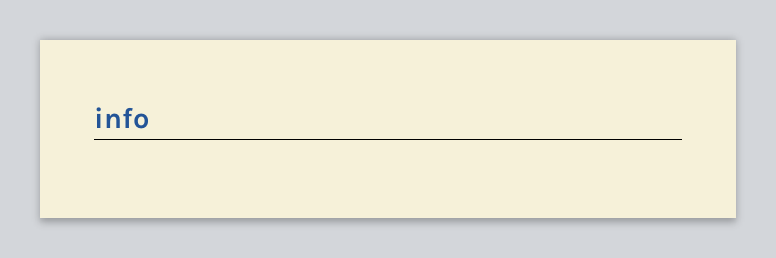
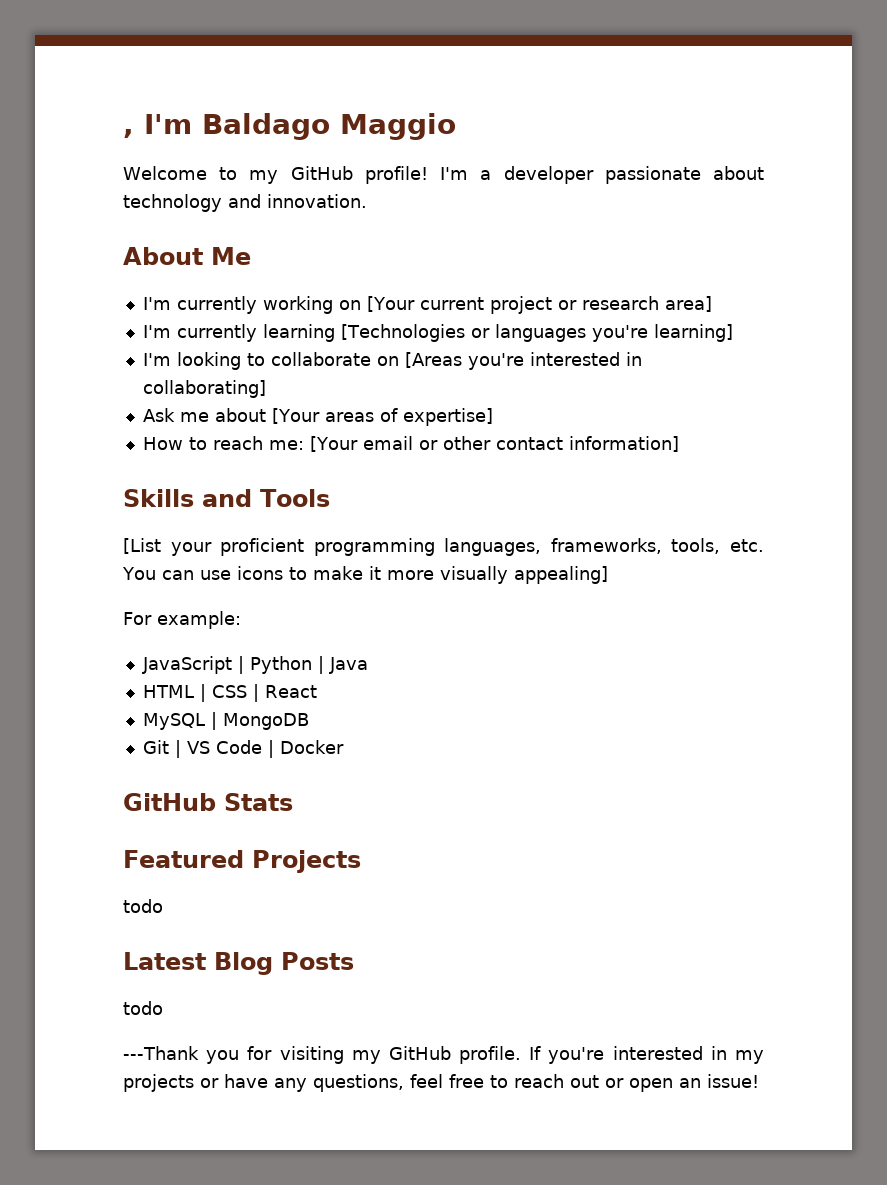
[94,107,149,129] info -> [123,113,456,140] [123,166,764,184] [123,194,367,212] [123,247,251,265] [142,296,712,314] [142,324,733,342] [142,352,642,370] [142,380,266,398] [142,408,493,426] [142,436,679,452] [123,489,330,507] [123,538,764,556] [122,566,608,584] [123,611,241,629] [141,656,368,674] [142,684,317,702] [142,712,309,730] [142,740,344,758] [123,793,293,811] [123,850,361,873] [123,899,163,913] [123,952,354,975] [123,1001,163,1015] [123,1046,764,1064] [123,1074,759,1092] , I'm Baldago Maggio // Welcome to my GitHub profile! I'm a developer passionate about technology and innovation. // About Me // I'm currently working on [Your current project or research area] // I'm currently learning [Technologies or languages you're learning] // I'm looking to collaborate on [Areas you're interested in collaborating] // Ask me about [Your areas of expertise] // How to reach me: [Your email or other contact information] // Skills and Tools // [List your proficient programming languages, frameworks, tools, etc. You can use icons to make it more visually appealing] // For example: // JavaScript | Python | Java // HTML | CSS | React // MySQL | MongoDB // Git | VS Code | Docker // GitHub Stats // Featured Projects // todo // Latest Blog Posts // todo // ---Thank you for visiting my GitHub profile. If you're interested in my projects or have any questions, feel free to reach out or open an issue!

